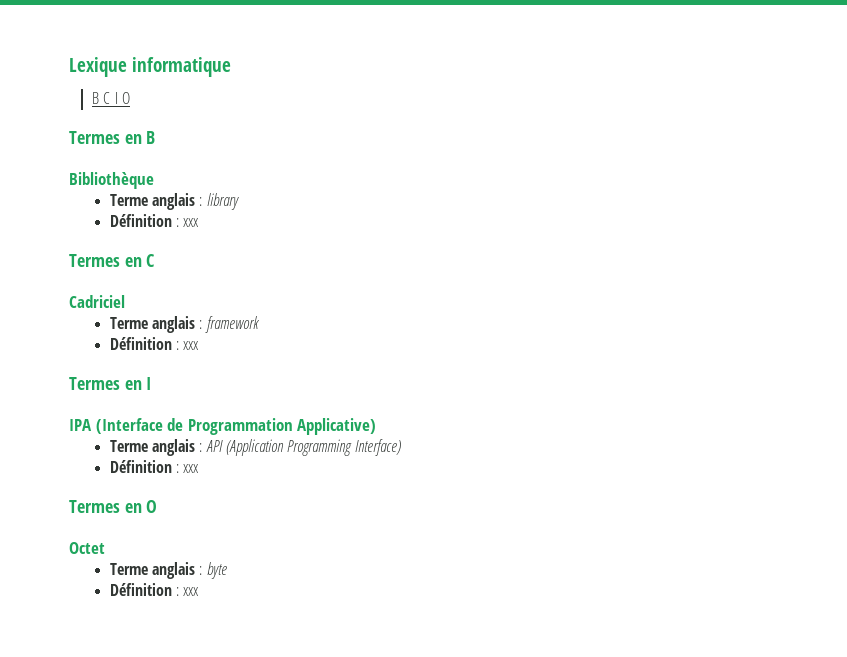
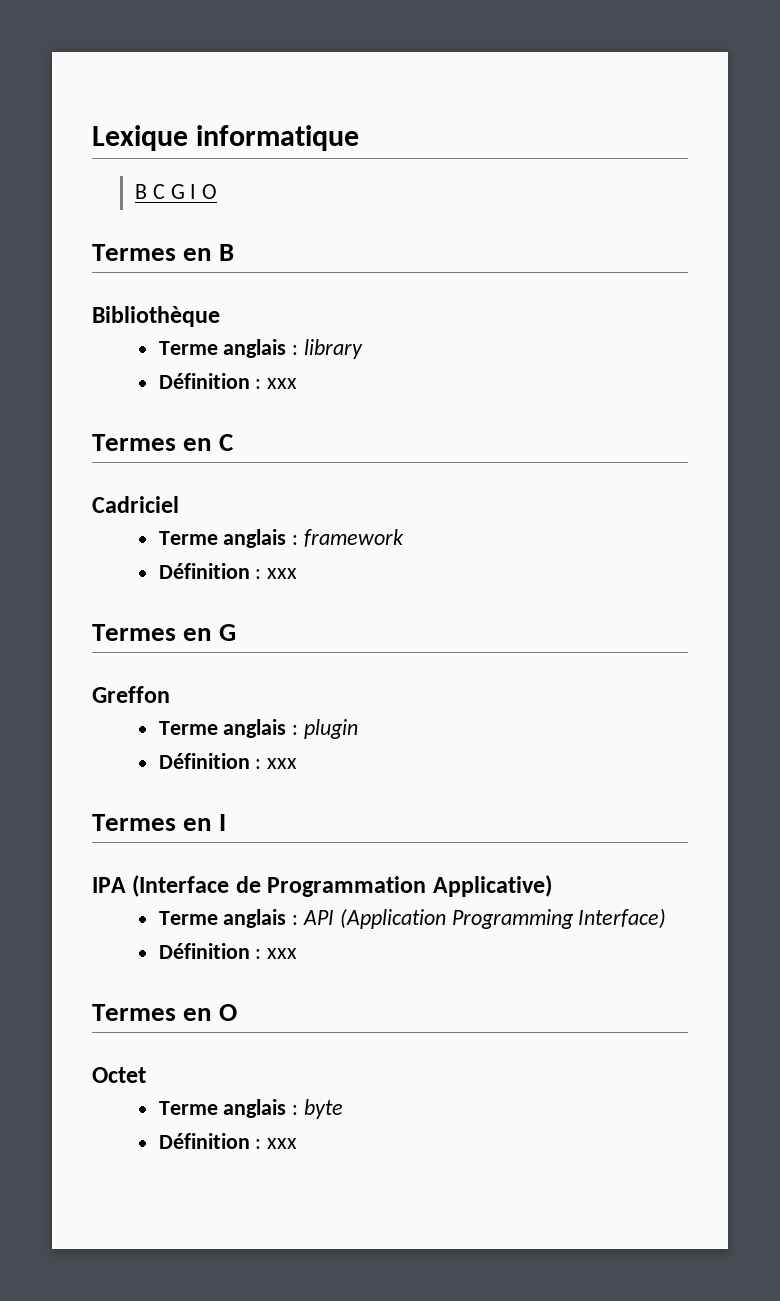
(111, 98) none -> [170,184,185,199] G
(200, 345) none -> [92,624,236,641] [92,686,170,703] [158,719,359,739] [158,753,298,769] // Termes en G // Greffon // Terme anglais : plugin // Définition : xxx

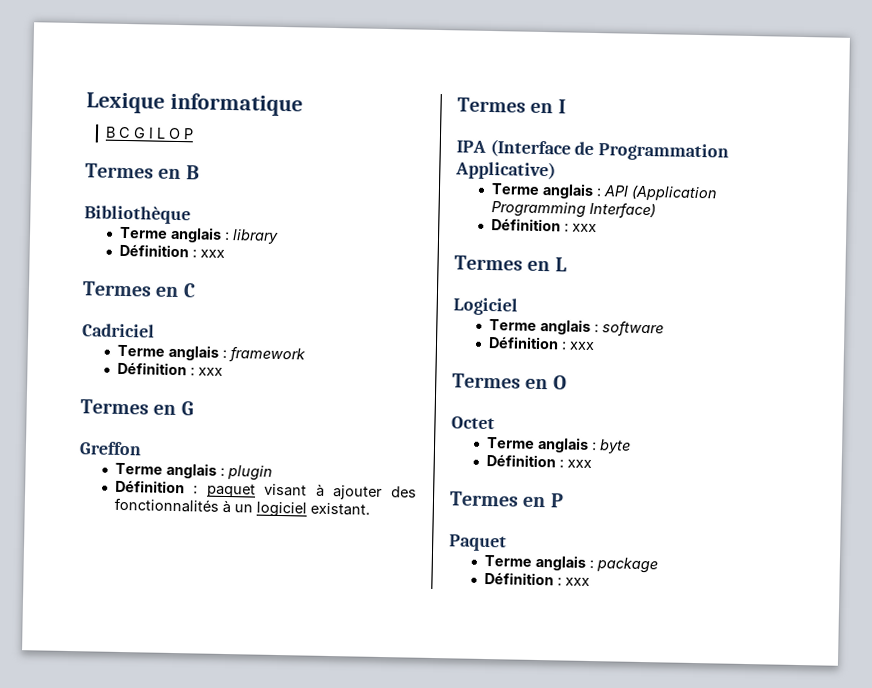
[202,184,218,199] O -> [155,127,194,140] L O P
[267,758,298,769] xxx -> [206,483,417,501] [113,497,370,518] paquet visant à ajouter des fonctionnalités à un logiciel existant.
(298, 953) none -> [454,255,567,272] [453,297,518,316] [488,318,664,338] [487,335,595,351] // Termes en L // Logiciel // Terme anglais : software // Définition : xxx
(298, 1143) none -> [449,491,564,508] [449,534,507,552] [483,554,658,574] [483,571,590,586] // Termes en P // Paquet // Terme anglais : package // Définition : xxx

